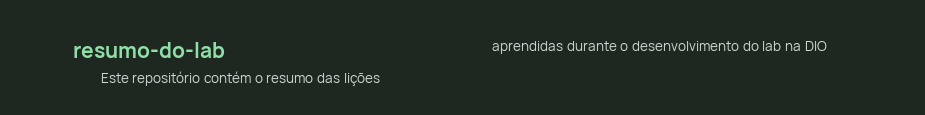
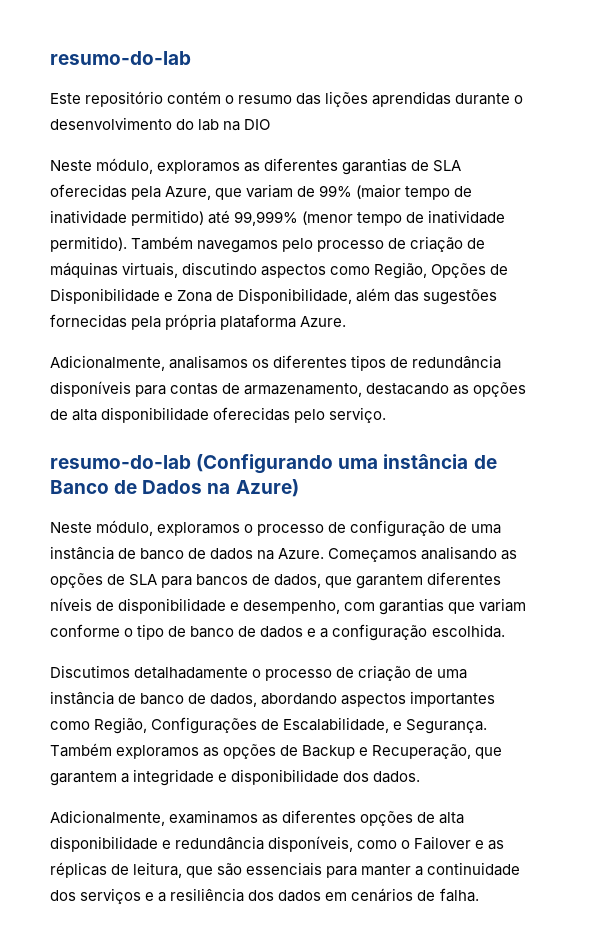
(827, 46) none -> [50,158,462,175] [50,184,473,200] [50,210,506,226] [50,236,486,253] [50,262,509,279] [50,288,498,305] [50,314,347,330] [50,355,502,371] [50,381,527,397] [50,407,387,423] [50,454,497,474] [50,479,299,497] [50,520,502,537] [50,546,518,562] [50,572,502,589] [50,598,527,615] [50,624,505,641] [50,665,468,681] [50,691,496,707] [50,717,488,734] [50,743,503,759] [50,769,421,786] [50,810,465,826] [50,836,505,852] [50,862,521,878] [50,888,479,904] // Neste módulo, exploramos as diferentes garantias de SLA oferecidas pela Azure, que variam de 99% (maior tempo de inatividade permitido) até 99,999% (menor tempo de inatividade permitido). Também navegamos pelo processo de criação de máquinas virtuais, discutindo aspectos como Região, Opções de Disponibilidade e Zona de Disponibilidade, além das sugestões fornecidas pela própria plataforma Azure. // Adicionalmente, analisamos os diferentes tipos de redundância disponíveis para contas de armazenamento, destacando as opções de alta disponibilidade oferecidas pelo serviço. // resumo-do-lab (Configurando uma instância de Banco de Dados na Azure) // Neste módulo, exploramos o processo de configuração de uma instância de banco de dados na Azure. Começamos analisando as opções de SLA para bancos de dados, que garantem diferentes níveis de disponibilidade e desempenho, com garantias que variam conforme o tipo de banco de dados e a configuração escolhida. // Discutimos detalhadamente o processo de criação de uma instância de banco de dados, abordando aspectos importantes como Região, Configurações de Escalabilidade, e Segurança. Também exploramos as opções de Backup e Recuperação, que garantem a integridade e disponibilidade dos dados. // Adicionalmente, examinamos as diferentes opções de alta disponibilidade e redundância disponíveis, como o Failover e as réplicas de leitura, que são essenciais para manter a continuidade dos serviços e a resiliência dos dados em cenários de falha.

